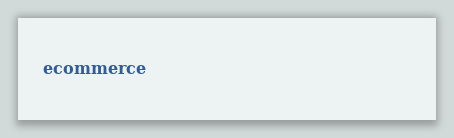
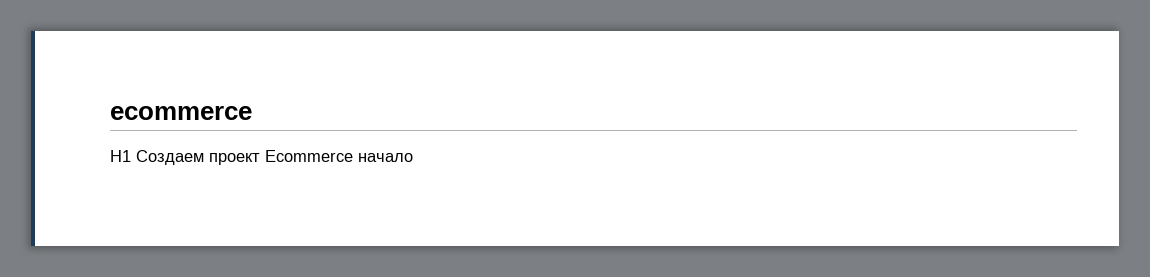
(146, 69) none -> [110,150,413,165] // H1 Создаем проект Ecommerce начало

